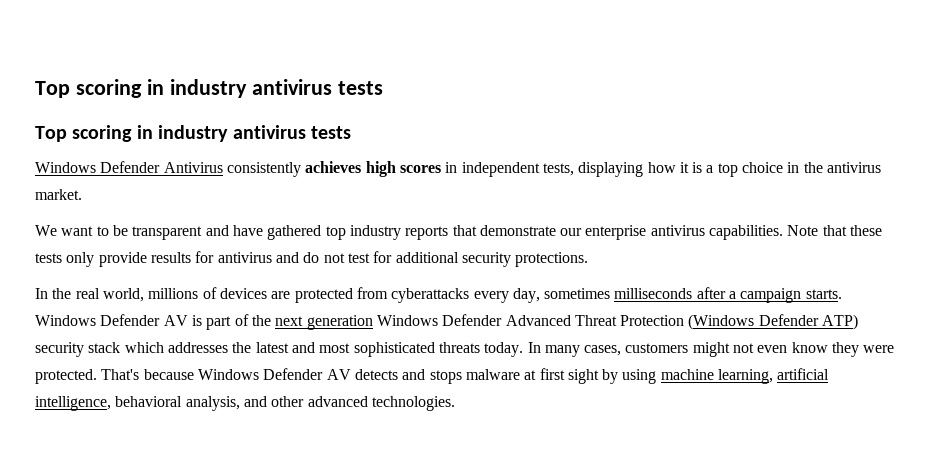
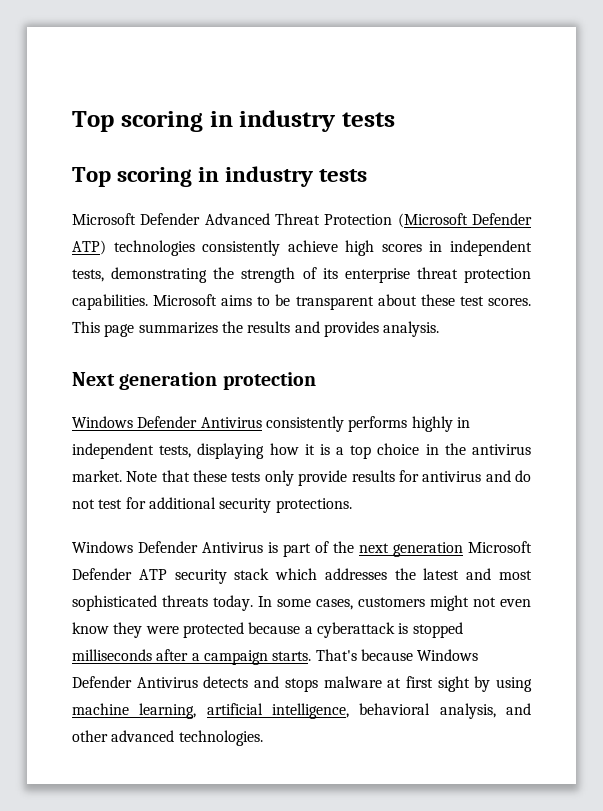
[35,79,332,98] Top scoring in industry antivirus -> [72,110,337,132] Top scoring in industry
[232,125,351,139] antivirus tests -> [319,169,368,182] [72,213,532,228] [72,240,532,256] [72,267,531,283] [72,294,531,310] [72,321,440,337] [72,372,316,390] tests // Microsoft Defender Advanced Threat Protection (Microsoft Defender ATP) technologies consistently achieve high scores in independent tests, demonstrating the strength of its enterprise threat protection capabilities. Microsoft aims to be transparent about these test scores. This page summarizes the results and provides analysis. // Next generation protection
[305,161,441,177] achieves high scores -> [348,416,453,432] performs highly
[35,225,784,240] // We want to be transparent and have gathered top industry reports that demonstrate our enterprise antivirus capabilities. -> (122, 476) none
[35,287,842,303] [35,314,188,326] In the real world, millions of devices are protected from cyberattacks every day, sometimes milliseconds after a campaign starts. Windows Defender AV -> [72,541,263,553] Windows Defender Antivirus
[376,314,859,330] Windows Defender Advanced Threat Protection (Windows Defender ATP) -> [468,541,532,553] [72,568,167,580] Microsoft Defender ATP
[544,345,580,357] many -> [277,599,311,607] some
[35,369,97,384] protected. -> [182,622,463,638] [72,649,312,665] protected because a cyberattack is stopped milliseconds after a campaign starts.
[326,369,351,380] AV -> [136,677,198,688] Antivirus

